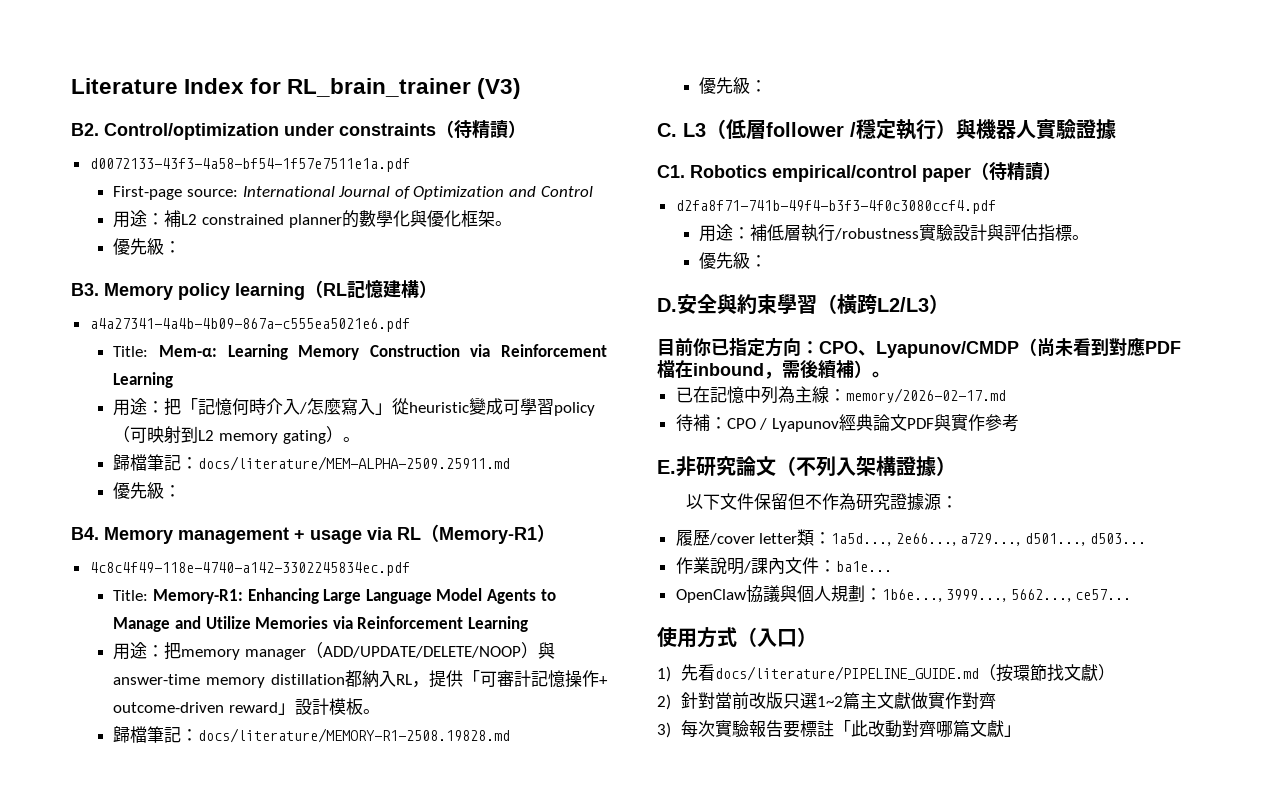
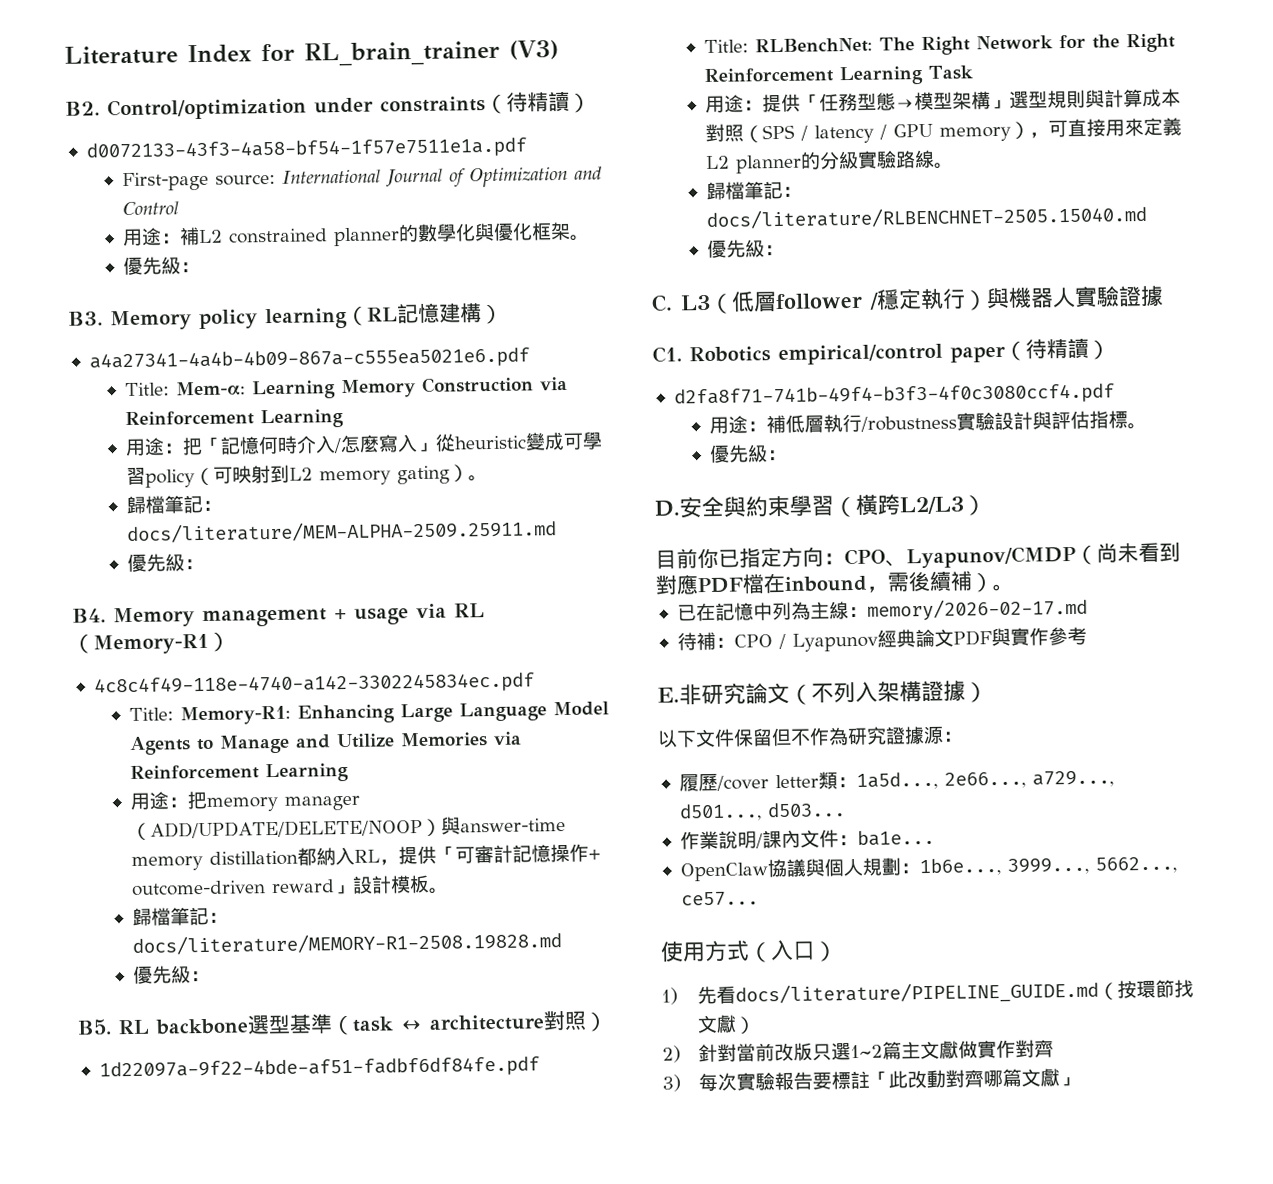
(768, 86) none -> [77,1010,608,1036] [98,1056,540,1081] [704,33,1177,56] [704,65,974,86] [705,88,1182,114] [705,117,1183,144] [705,149,955,174] [706,180,803,200] [706,204,1148,229] [707,239,785,258] // B5. RL backbone選型基準（task ↔ architecture對照） // 1d22097a-9f22-4bde-af51-fadbf6df84fe.pdf // Title: RLBenchNet: The Right Network for the Right Reinforcement Learning Task // 用途：提供「任務型態→模型架構」選型規則與計算成本對照（SPS / latency / GPU memory），可直接用來定義L2 planner的分級實驗路線。 // 歸檔筆記：docs/literature/RLBENCHNET-2505.15040.md // 優先級：

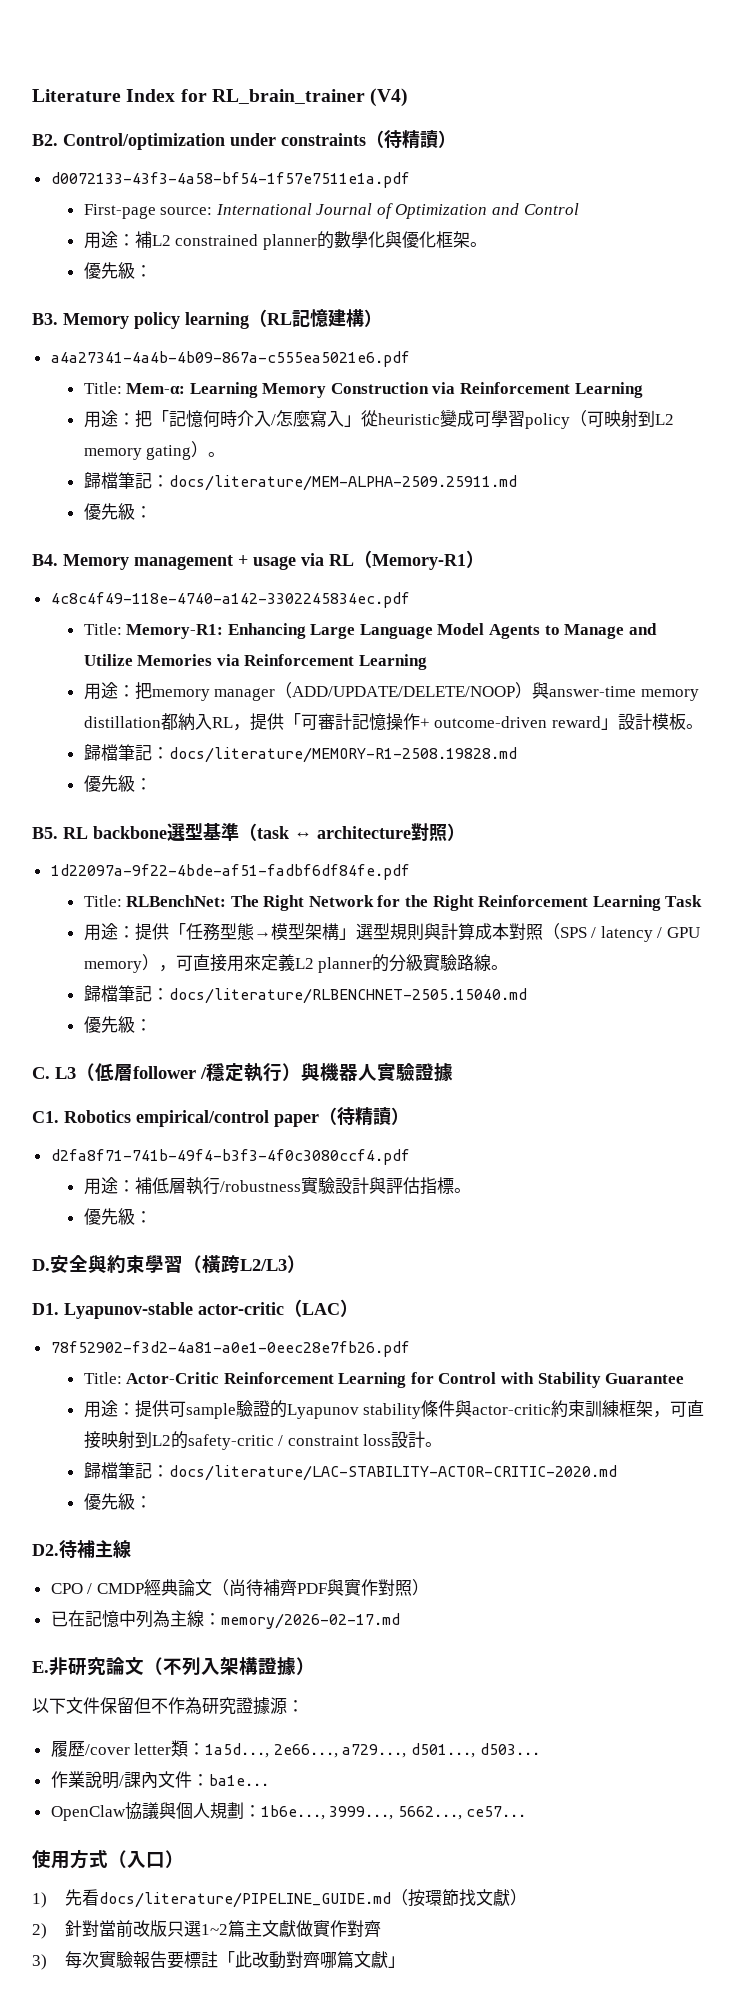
[509,40,559,60] (V3) -> [370,88,409,107] (V4)
[655,542,1181,569] [655,570,1015,595] 目前你已指定方向：CPO、Lyapunov/CMDP（尚未看到對應PDF檔在inbound，需後續補）。 -> [32,1299,358,1319] [50,1341,410,1357] [83,1372,685,1388] [83,1400,705,1419] [83,1431,443,1450] [83,1462,617,1481] [83,1493,152,1510] [32,1540,131,1558] [50,1579,429,1597] D1. Lyapunov-stable actor-critic（LAC） // 78f52902-f3d2-4a81-a0e1-0eec28e7fb26.pdf // Title: Actor-Critic Reinforcement Learning for Control with Stability Guarantee // 用途：提供可sample驗證的Lyapunov stability條件與actor-critic約束訓練框架，可直接映射到L2的safety-critic / constraint loss設計。 // 歸檔筆記：docs/literature/LAC-STABILITY-ACTOR-CRITIC-2020.md // 優先級： // D2.待補主線 // CPO / CMDP經典論文（尚待補齊PDF與實作對照）
[676,626,1087,652] // 待補：CPO / Lyapunov經典論文PDF與實作參考 -> (400, 1621) none

